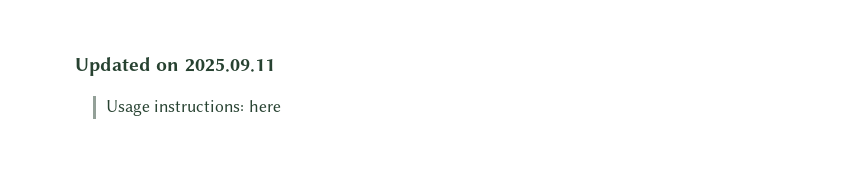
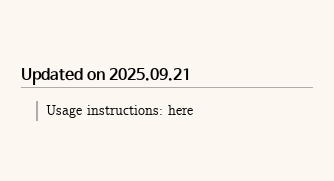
[184,58,275,72] 2025.09.11 -> [109,68,192,81] 2025.09.21

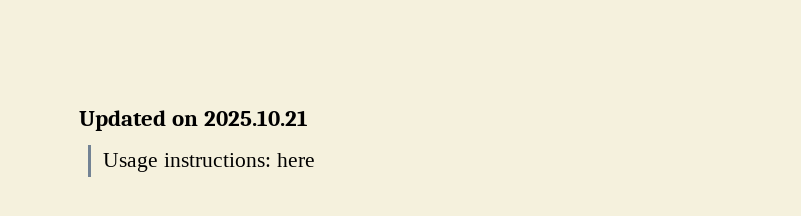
[109,68,192,81] 2025.09.21 -> [204,110,309,126] 2025.10.21

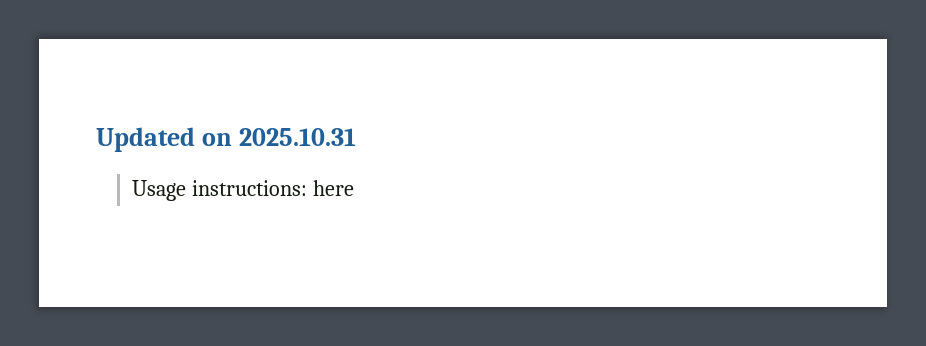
[204,110,309,126] 2025.10.21 -> [238,128,356,146] 2025.10.31

